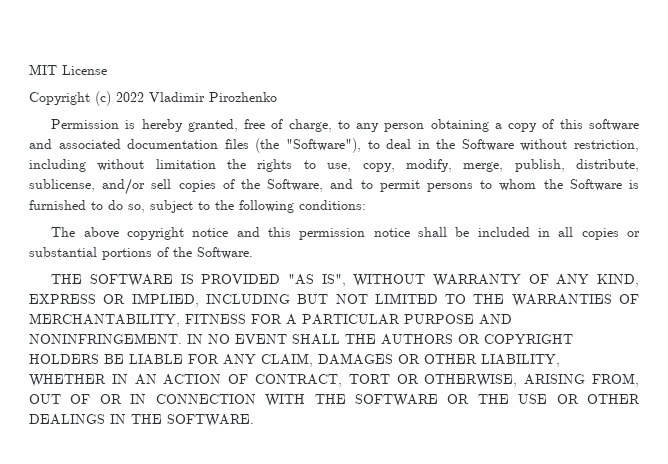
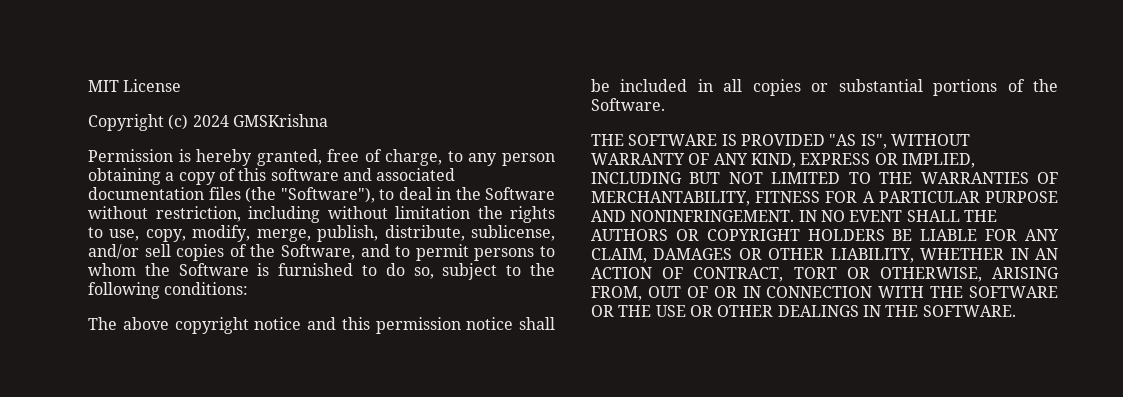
[116,92,277,102] 2022 Vladimir Pirozhenko -> [192,114,328,127] 2024 GMSKrishna

